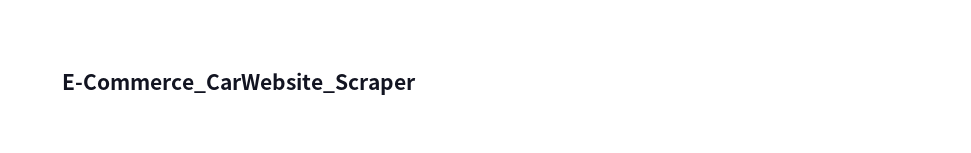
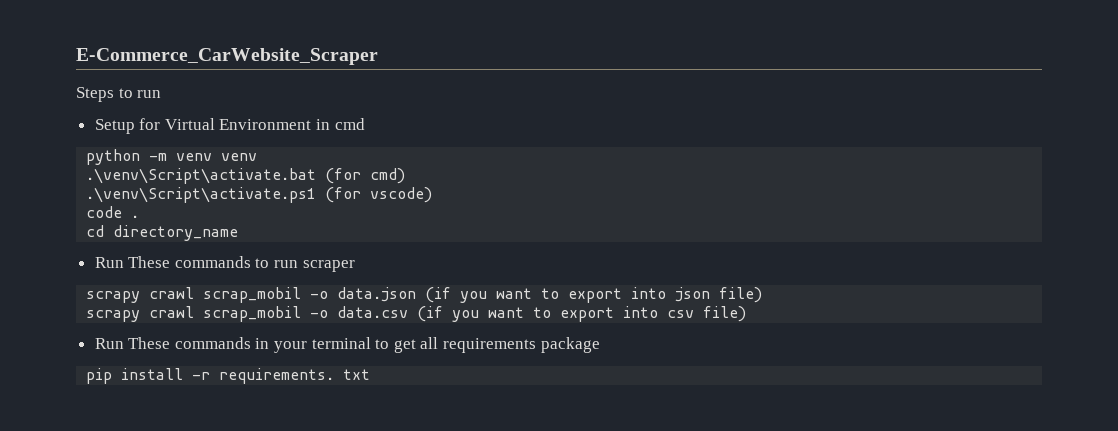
(416, 83) none -> [76,87,162,102] [94,118,365,134] [86,149,258,165] [86,168,406,184] [86,187,433,203] [86,206,140,218] [86,225,239,241] [94,256,355,272] [86,287,763,303] [86,306,747,322] [94,337,600,353] [86,368,371,384] // Steps to run // Setup for Virtual Environment in cmd // python -m venv venv // .\venv\Script\activate.bat (for cmd) // .\venv\Script\activate.ps1 (for vscode) // code . // cd directory_name // Run These commands to run scraper // scrapy crawl scrap_mobil -o data.json (if you want to export into json file) // scrapy crawl scrap_mobil -o data.csv (if you want to export into csv file) // Run These commands in your terminal to get all requirements package // pip install -r requirements. txt

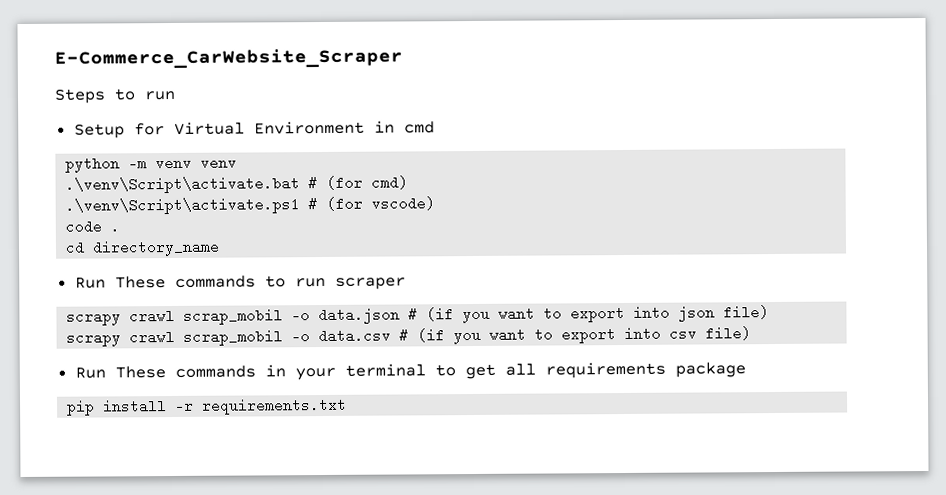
(317, 176) none -> [308,176,319,191] #
(317, 195) none -> [308,197,319,212] #
(417, 294) none -> [408,307,419,322] #
(409, 312) none -> [399,328,410,343] #
[219,368,371,384] requirements. txt -> [201,397,348,415] requirements.txt

